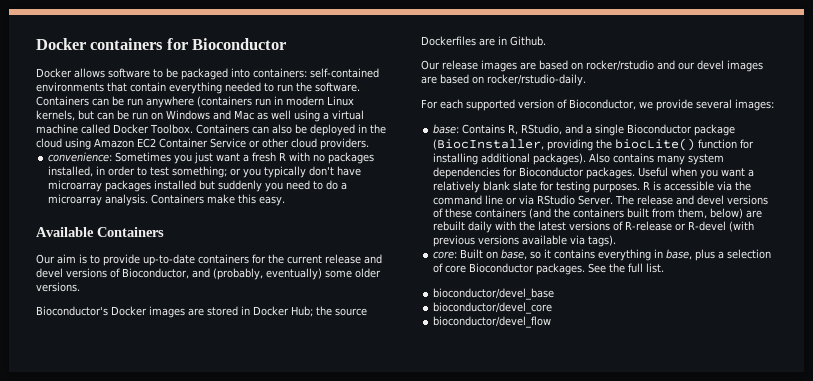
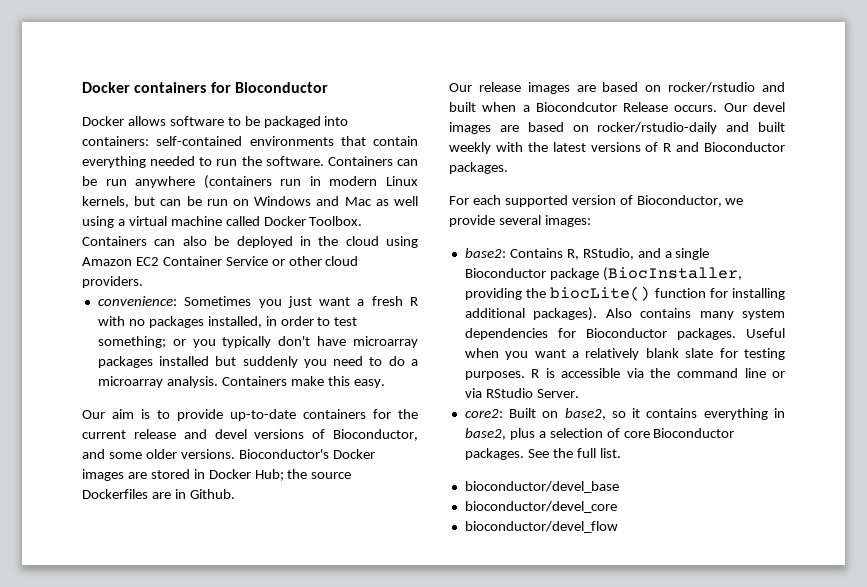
[36,227,164,237] // Available Containers -> (385, 383) none
[213,268,322,280] (probably, eventually) -> (105, 454) none
(80, 287) // -> (235, 454) none
[678,62,695,70] our -> [449,102,747,112] built when a Biocondcutor Release occurs. Our
[487,74,586,86] rocker/rstudio-daily. -> [597,122,785,134] [449,142,785,154] [449,162,508,174] rocker/rstudio-daily and built weekly with the latest versions of R and Bioconductor packages.
[433,124,460,134] base: -> [464,248,506,258] base2:
[615,195,769,205] [433,208,763,219] [433,221,755,233] [433,235,617,247] [433,251,458,259] The release and devel versions of these containers (and the containers built from them, below) are rebuilt daily with the latest versions of R-release or R-devel (with previous versions available via tags). // core: -> [464,409,503,418] // core2:
[501,249,528,260] base, -> [564,408,606,420] base2,
[666,249,693,260] base, -> [464,428,506,440] base2,

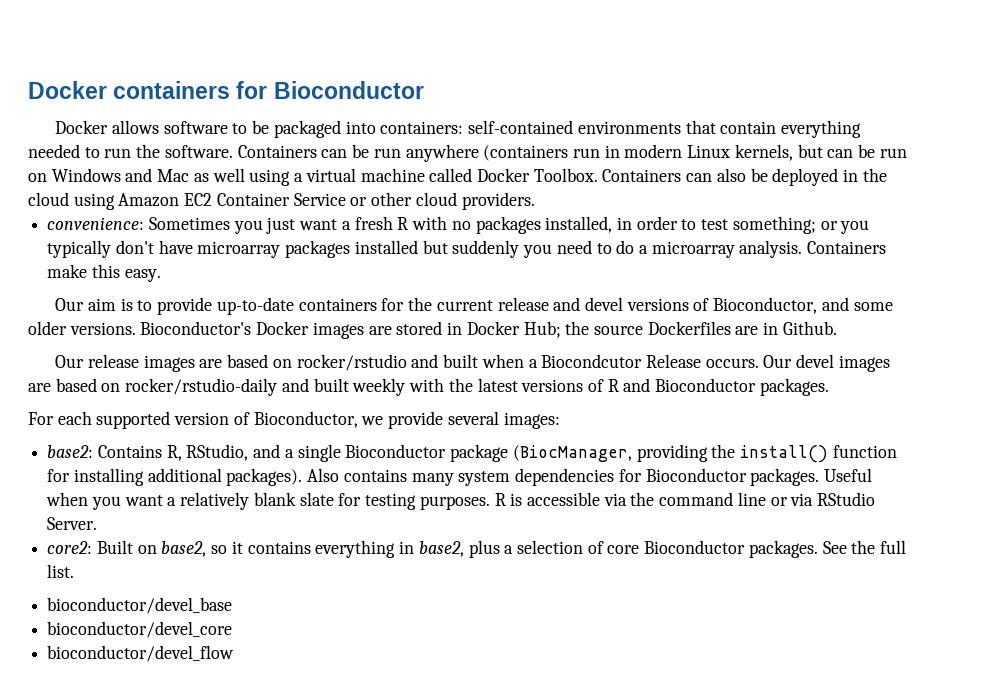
[602,267,742,281] (BiocInstaller, -> [512,445,632,462] (BiocManager,
[550,286,651,301] biocLite() -> [739,445,828,463] install()

